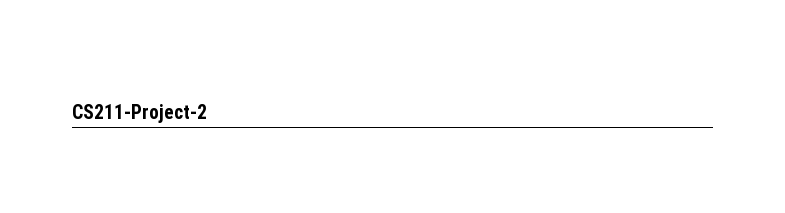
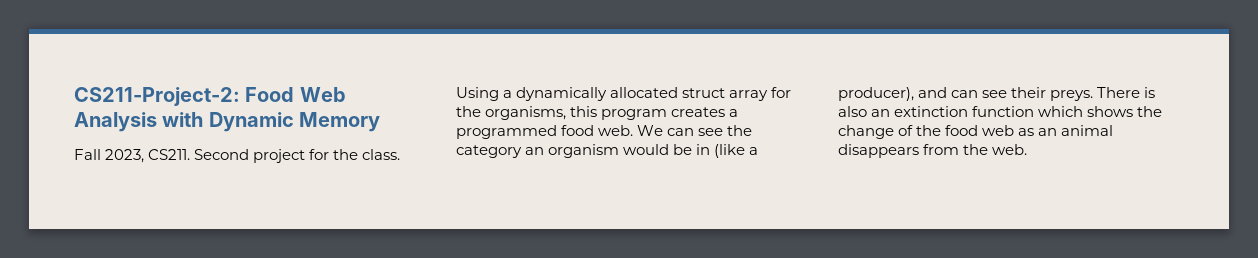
[72,104,207,123] CS211-Project-2 -> [74,87,346,106] [74,112,381,132] [74,149,401,163] [456,87,792,101] [456,106,739,120] [456,125,753,139] [456,144,759,158] [838,87,1156,101] [838,106,1163,117] [838,125,1114,139] [838,144,1028,158] CS211-Project-2: Food Web Analysis with Dynamic Memory // Fall 2023, CS211. Second project for the class. Using a dynamically allocated struct array for the organisms, this program creates a programmed food web. We can see the category an organism would be in (like a producer), and can see their preys. There is also an extinction function which shows the change of the food web as an animal disappears from the web.

